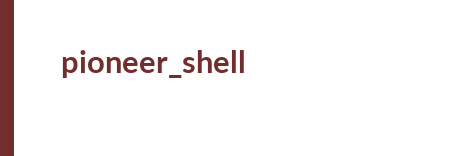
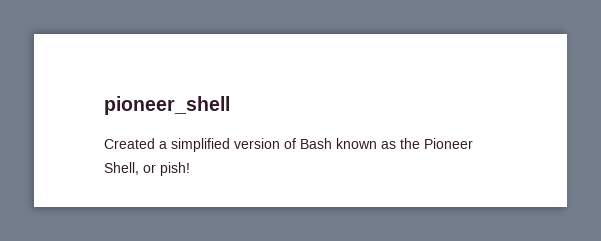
(246, 64) none -> [104,138,473,152] [104,162,190,176] // Created a simplified version of Bash known as the Pioneer Shell, or pish!

